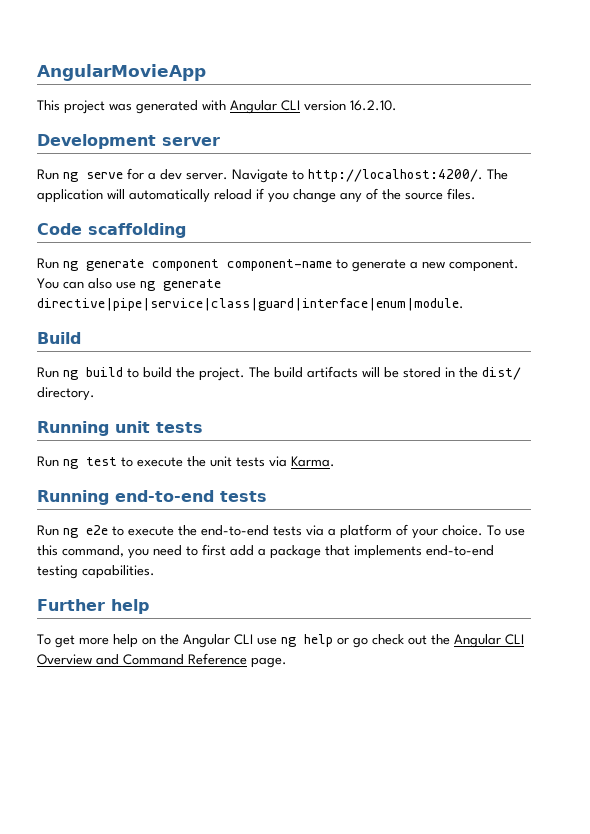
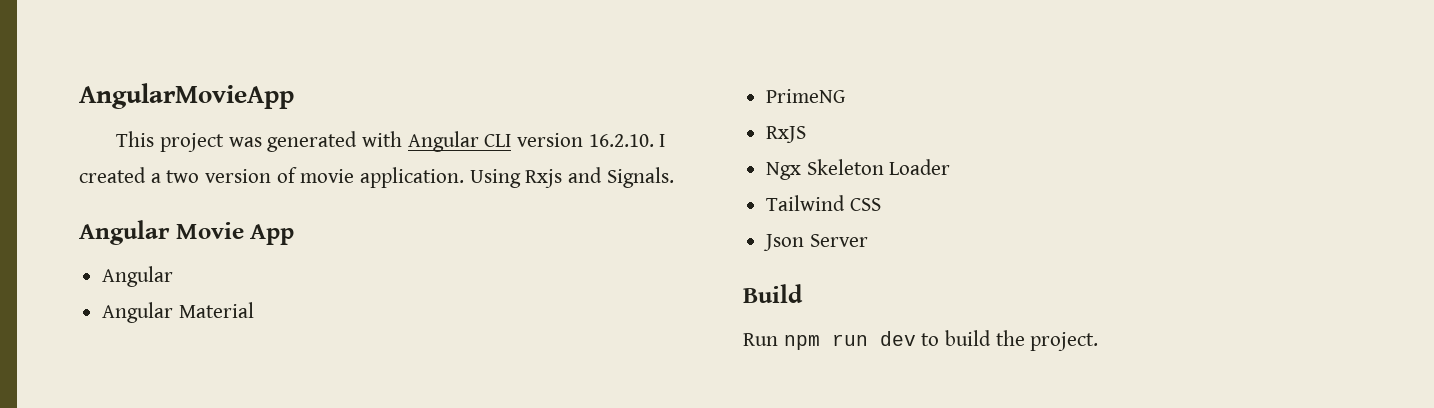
[37,134,220,149] [37,168,508,183] [37,188,476,203] [37,223,186,238] [37,258,519,272] [37,278,221,291] [37,298,464,311] // Development server // Run ng serve for a dev server. Navigate to http://localhost:4200/. The application will automatically reload if you change any of the source files. // Code scaffolding // Run ng generate component component-name to generate a new component. You can also use ng generate directive|pipe|service|class|guard|interface|enum|module. -> [659,134,666,147] [79,167,674,188] [79,220,295,245] [102,266,174,287] [102,302,254,323] [766,89,846,103] [766,126,807,143] [766,159,951,180] [766,195,881,211] [763,234,868,251] I created a two version of movie application. Using Rxjs and Signals. // Angular Movie App // Angular // Angular Material // PrimeNG // RxJS // Ngx Skeleton Loader // Tailwind CSS // Json Server
[63,367,123,380] ng build -> [783,331,916,350] npm run dev
[249,366,521,380] [37,387,95,401] [37,421,203,436] [37,456,335,469] [37,490,267,505] [37,524,525,539] [37,544,494,559] [37,565,155,579] [37,599,149,614] [37,634,524,648] [37,653,287,668] The build artifacts will be stored in the dist/ directory. // Running unit tests // Run ng test to execute the unit tests via Karma. // Running end-to-end tests // Run ng e2e to execute the end-to-end tests via a platform of your choice. To use this command, you need to first add a package that implements end-to-end testing capabilities. // Further help // To get more help on the Angular CLI use ng help or go check out the Angular CLI Overview and Command Reference page. -> (1099, 341) none

